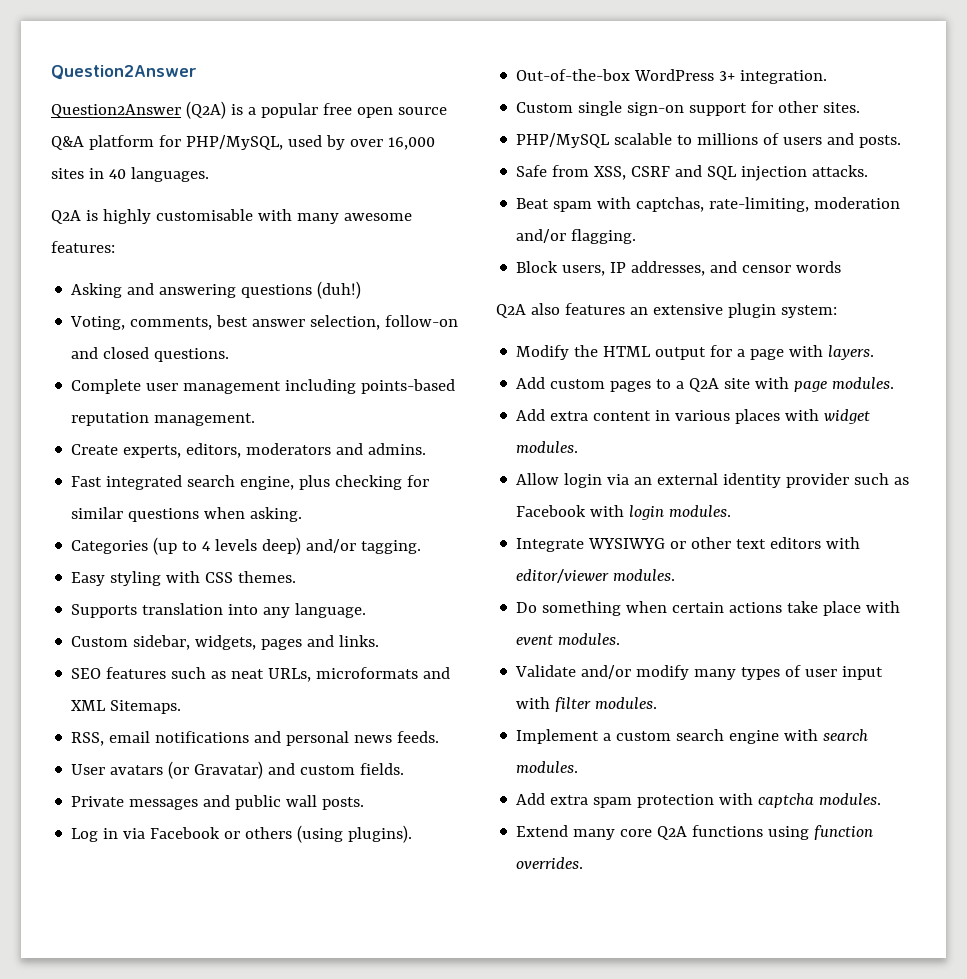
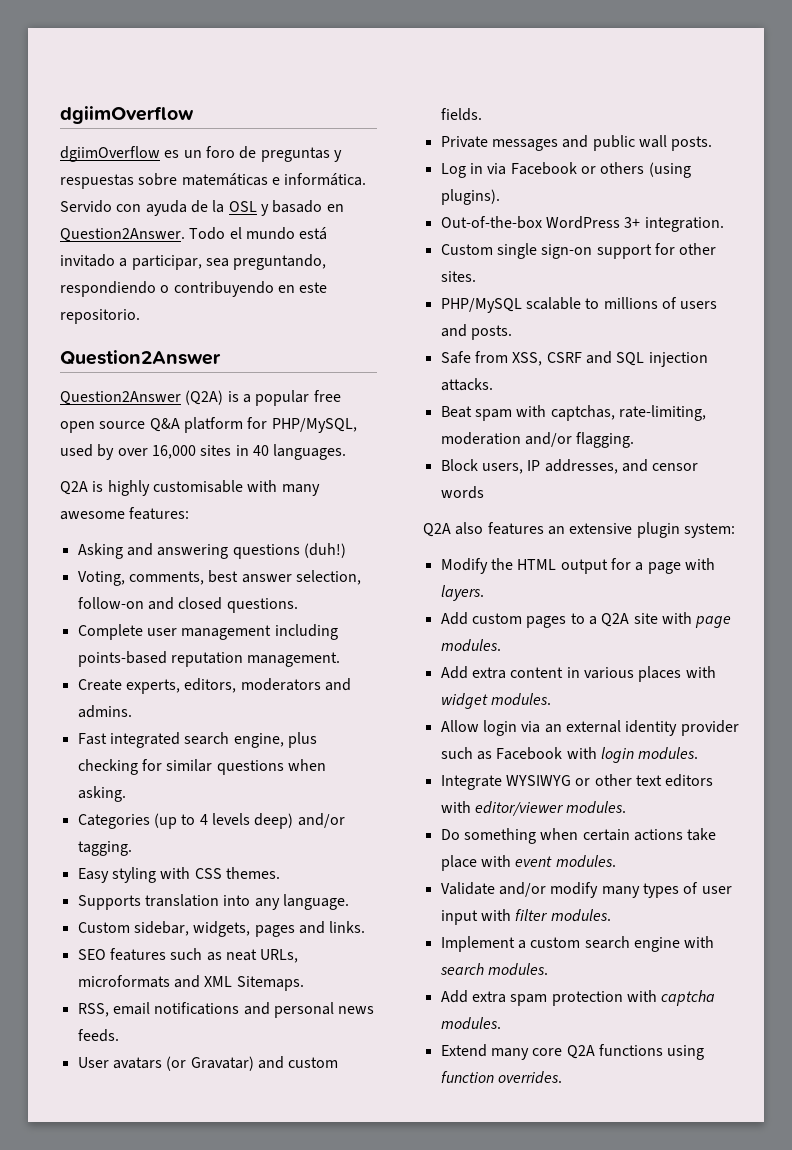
(51, 72) none -> [60,106,194,124] [60,146,342,162] [60,173,367,189] [60,200,344,216] [60,227,328,242] [60,254,327,270] [60,281,328,297] [60,309,140,324] dgiimOverflow // dgiimOverflow es un foro de preguntas y respuestas sobre matemáticas e informática. Servido con ayuda de la OSL y basado en Question2Answer. Todo el mundo está invitado a participar, sea preguntando, respondiendo o contribuyendo en este repositorio. //

